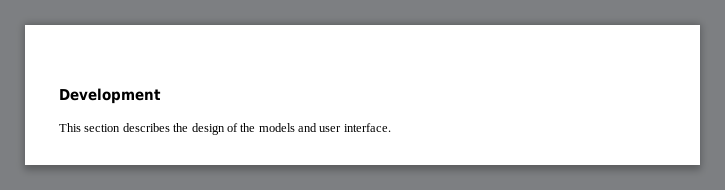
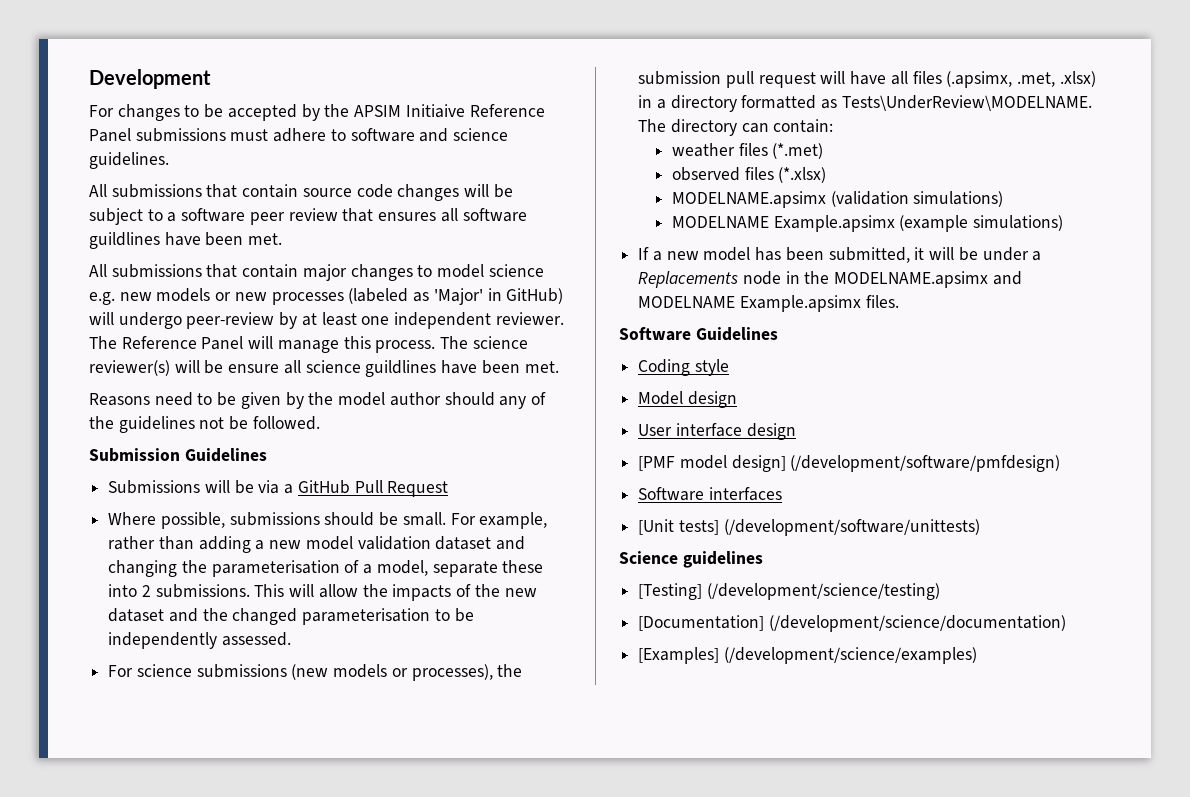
[59,123,391,135] This section describes the design of the models and user interface. -> [89,104,545,121] [89,128,509,142] [89,152,169,169] [89,184,513,201] [89,208,527,225] [89,232,283,249] [89,264,544,281] [89,288,564,305] [89,312,564,329] [89,336,528,353] [89,360,559,377] [89,392,546,409] [89,416,320,433] [89,448,267,462] [108,480,449,497] [108,512,548,529] [108,536,526,553] [108,560,544,577] [108,584,537,601] [108,608,474,625] [108,632,291,649] [108,664,523,681] [638,71,1096,88] [638,95,1092,112] [638,119,834,136] [671,143,824,159] [671,167,827,183] [671,191,1004,208] [671,215,1064,232] [638,247,1042,263] [638,271,1022,288] [638,295,899,312] [619,327,778,341] [638,359,729,376] [638,391,737,408] [638,423,796,440] [638,455,1061,472] [638,487,782,501] [638,519,980,536] [619,551,763,568] [638,583,940,600] [638,615,1066,632] [638,647,977,664] For changes to be accepted by the APSIM Initiaive Reference Panel submissions must adhere to software and science guidelines. // All submissions that contain source code changes will be subject to a software peer review that ensures all software guildlines have been met. // All submissions that contain major changes to model science e.g. new models or new processes (labeled as 'Major' in GitHub) will undergo peer-review by at least one independent reviewer. The Reference Panel will manage this process. The science reviewer(s) will be ensure all science guildlines have been met. // Reasons need to be given by the model author should any of the guidelines not be followed. // Submission Guidelines // Submissions will be via a GitHub Pull Request // Where possible, submissions should be small. For example, rather than adding a new model validation dataset and changing the parameterisation of a model, separate these into 2 submissions. This will allow the impacts of the new dataset and the changed parameterisation to be independently assessed. // For science submissions (new models or processes), the submission pull request will have all files (.apsimx, .met, .xlsx) in a directory formatted as Tests\UnderReview\MODELNAME. The directory can contain: // weather files (*.met) // observed files (*.xlsx) // MODELNAME.apsimx (validation simulations) // MODELNAME Example.apsimx (example simulations) // If a new model has been submitted, it will be under a Replacements node in the MODELNAME.apsimx and MODELNAME Example.apsimx files. // Software Guidelines // Coding style // Model design // User interface design // [PMF model design] (/development/software/pmfdesign) // Software interfaces // [Unit tests] (/development/software/unittests) // Science guidelines // [Testing] (/development/science/testing) // [Documentation] (/development/science/documentation) // [Examples] (/development/science/examples)

